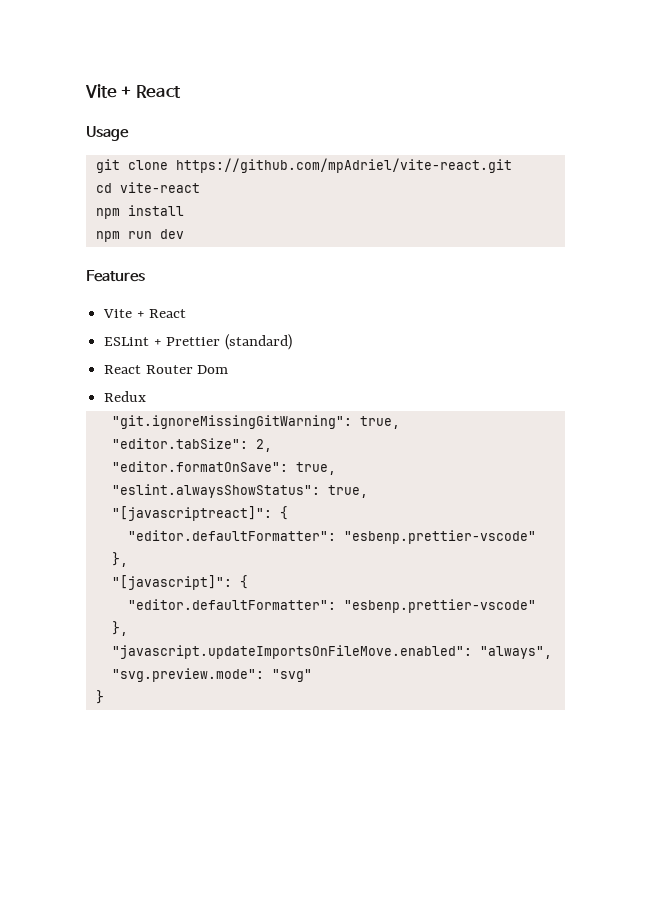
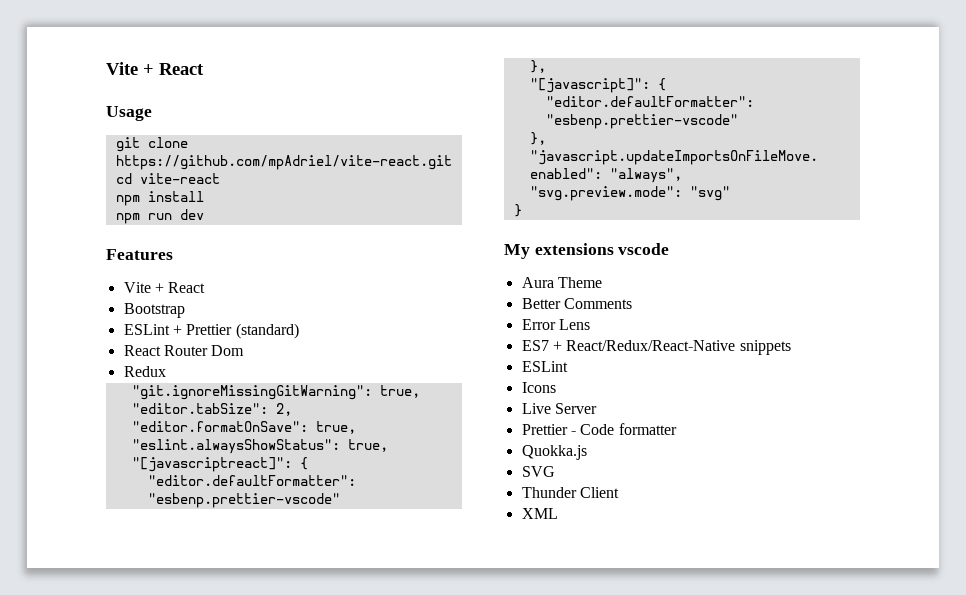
(187, 313) none -> [123,303,185,318] // Bootstrap
(104, 697) none -> [504,243,670,259] [521,277,602,288] [521,298,632,309] [521,319,590,330] [521,340,791,355] [521,361,568,372] [521,382,556,393] [521,403,597,414] [521,423,677,435] [521,445,587,460] [521,466,555,477] [521,487,619,498] [521,508,558,519] // My extensions vscode // Aura Theme // Better Comments // Error Lens // ES7 + React/Redux/React-Native snippets // ESLint // Icons // Live Server // Prettier - Code formatter // Quokka.js // SVG // Thunder Client // XML

